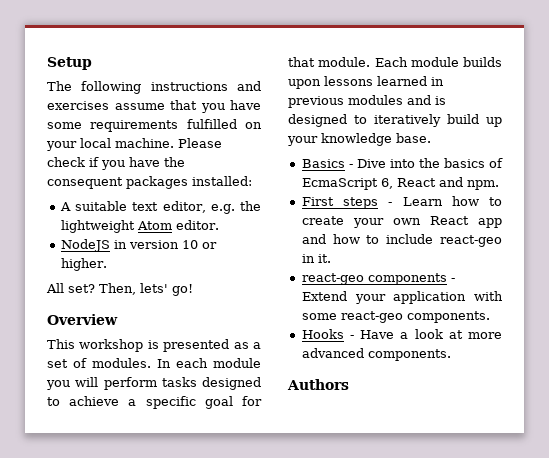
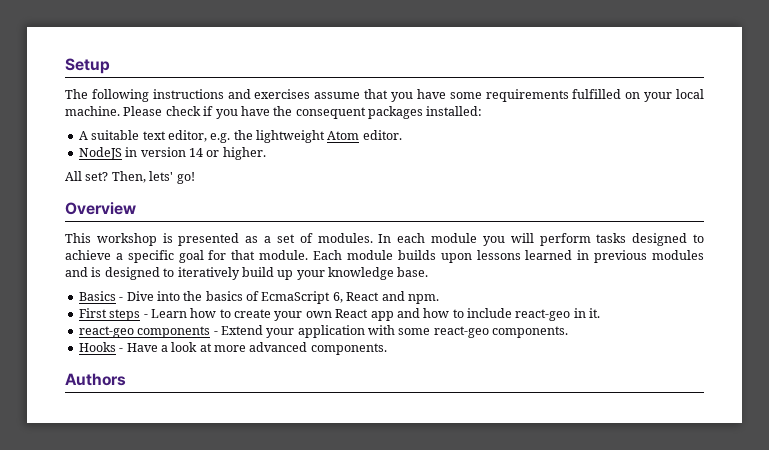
[181,240,198,249] 10 -> [188,148,203,157] 14

